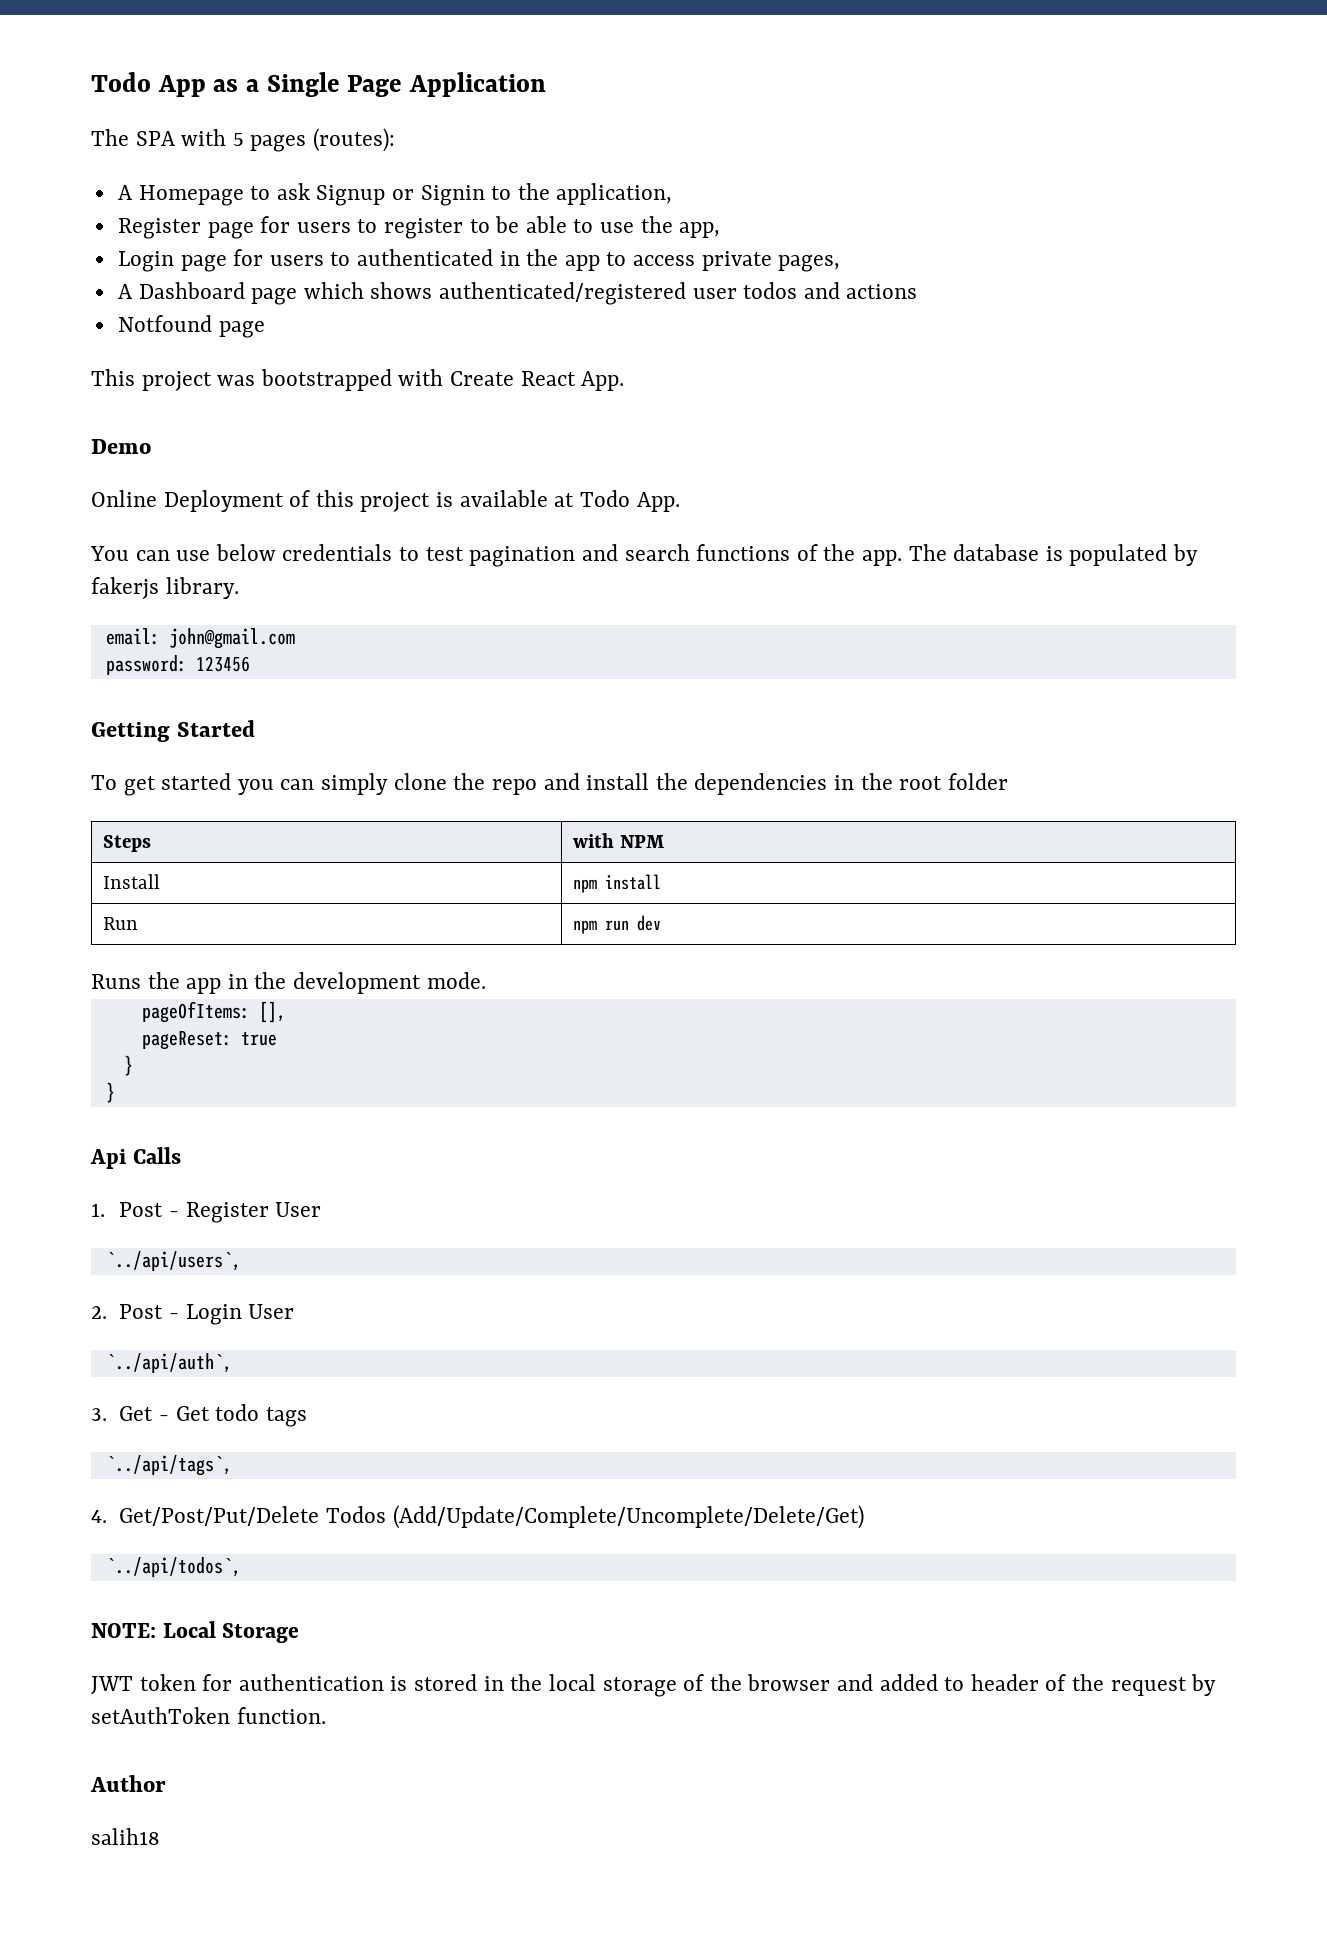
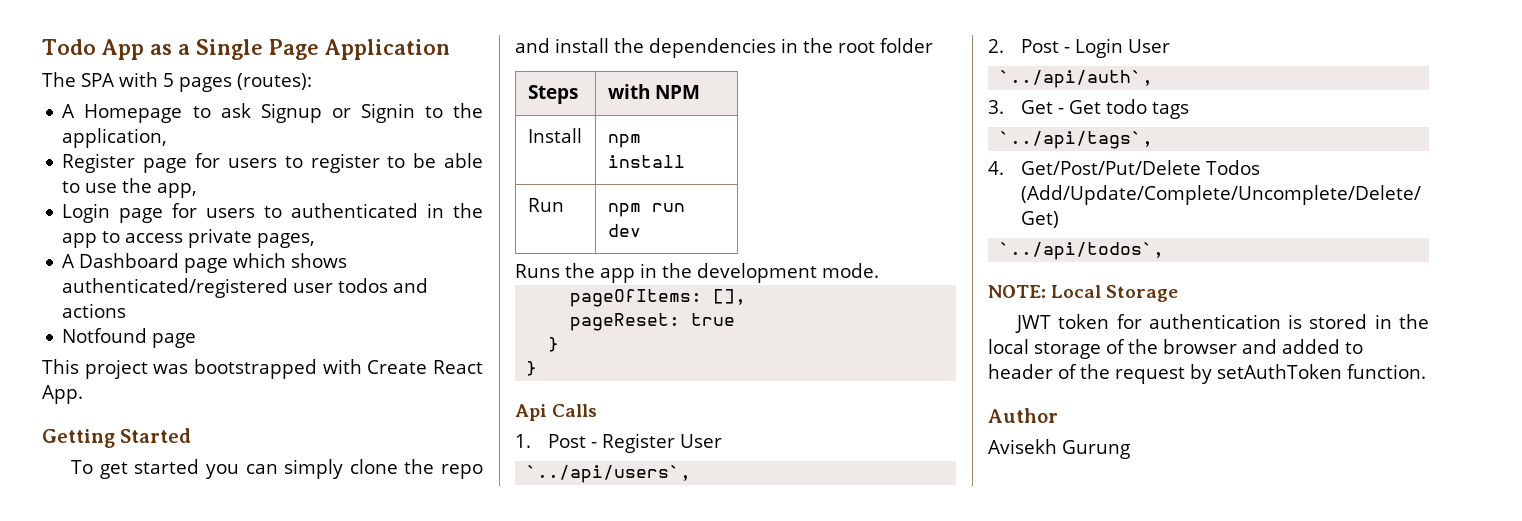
[91,439,151,454] [91,490,680,512] [90,544,1199,567] [91,577,239,599] [105,628,295,649] [105,655,250,675] // Demo // Online Deployment of this project is available at Todo App. // You can use below credentials to test pagination and search functions of the app. The database is populated by fakerjs library. // email: john@gmail.com // password: 123456 -> (83, 394) none
[91,1828,160,1845] salih18 -> [988,439,1130,459] Avisekh Gurung

